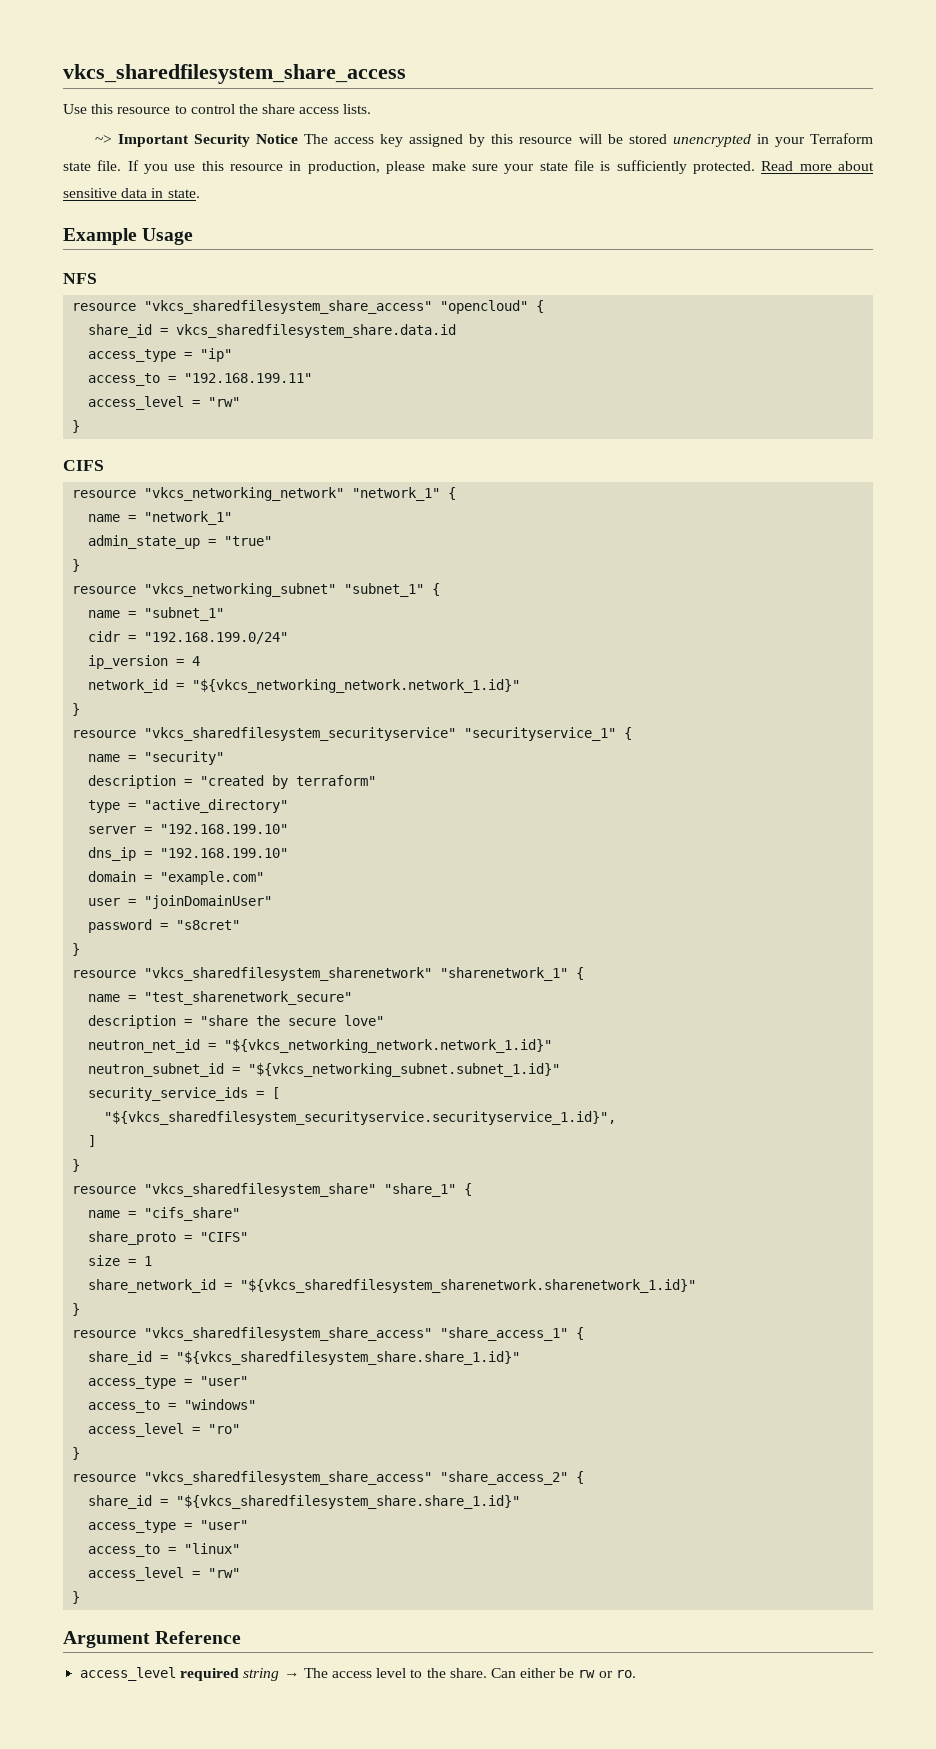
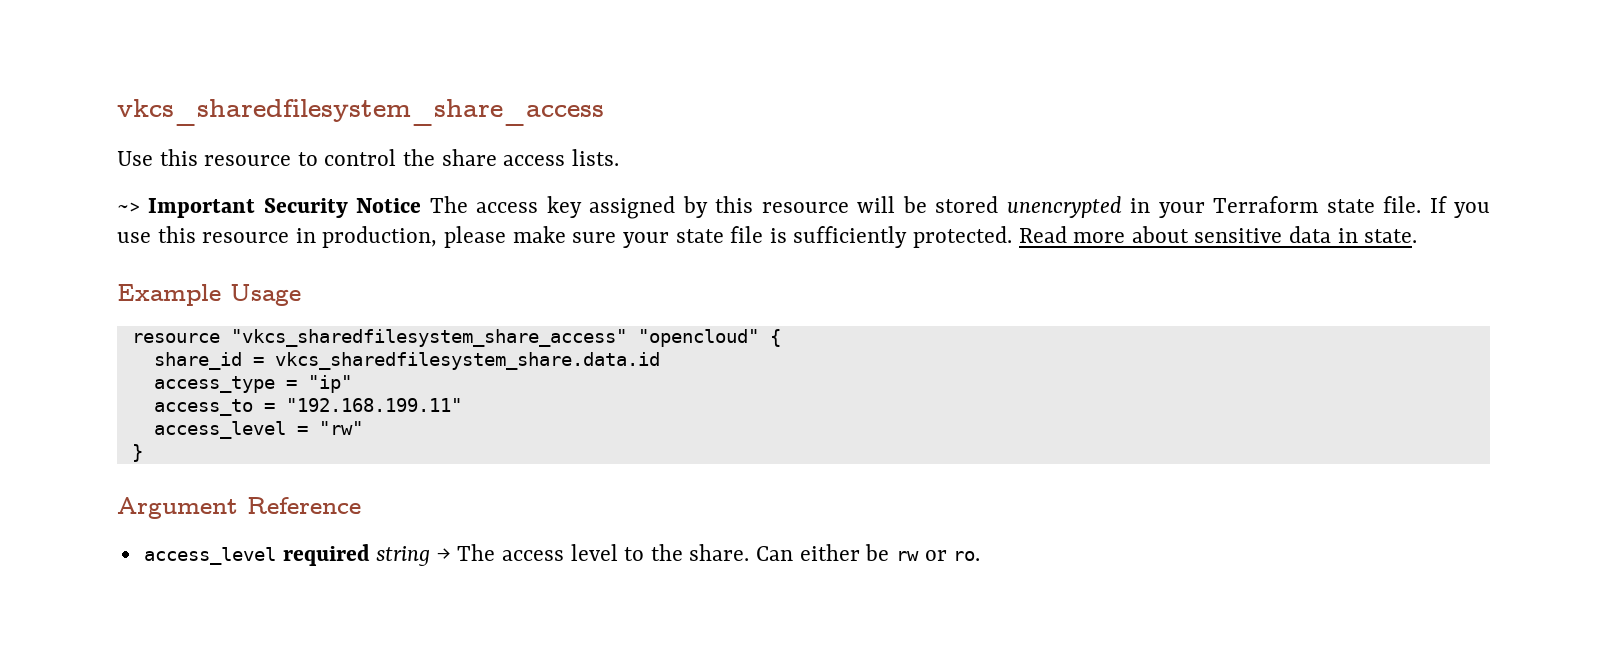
[63,273,97,284] // NFS -> (301, 295) none
[63,460,104,471] [72,487,457,501] [88,511,233,525] [88,535,273,549] [72,559,81,572] [72,583,441,597] [88,607,225,621] [88,631,289,644] [88,655,201,669] [88,679,521,693] [72,703,81,716] [72,727,633,741] [88,751,225,765] [88,775,377,789] [88,799,289,813] [88,824,289,834] [88,847,289,861] [88,871,265,885] [88,895,273,909] [88,919,241,933] [72,943,81,956] [72,967,585,981] [88,991,353,1005] [88,1015,385,1029] [88,1039,553,1053] [88,1063,561,1077] [88,1087,281,1101] [104,1111,617,1125] [88,1135,97,1147] [72,1159,81,1172] [72,1183,473,1197] [88,1207,241,1221] [88,1231,249,1245] [88,1255,153,1266] [88,1279,697,1293] [72,1303,81,1316] [72,1327,585,1341] [88,1351,521,1365] [88,1376,249,1389] [88,1399,257,1413] [88,1423,241,1437] [72,1447,81,1460] [72,1471,585,1485] [88,1495,521,1509] [88,1520,249,1533] [88,1543,241,1557] [88,1567,241,1581] [72,1591,81,1604] // CIFS // resource "vkcs_networking_network" "network_1" { // name = "network_1" // admin_state_up = "true" // } // resource "vkcs_networking_subnet" "subnet_1" { // name = "subnet_1" // cidr = "192.168.199.0/24" // ip_version = 4 // network_id = "${vkcs_networking_network.network_1.id}" // } // resource "vkcs_sharedfilesystem_securityservice" "securityservice_1" { // name = "security" // description = "created by terraform" // type = "active_directory" // server = "192.168.199.10" // dns_ip = "192.168.199.10" // domain = "example.com" // user = "joinDomainUser" // password = "s8cret" // } // resource "vkcs_sharedfilesystem_sharenetwork" "sharenetwork_1" { // name = "test_sharenetwork_secure" // description = "share the secure love" // neutron_net_id = "${vkcs_networking_network.network_1.id}" // neutron_subnet_id = "${vkcs_networking_subnet.subnet_1.id}" // security_service_ids = [ // "${vkcs_sharedfilesystem_securityservice.securityservice_1.id}", // ] // } // resource "vkcs_sharedfilesystem_share" "share_1" { // name = "cifs_share" // share_proto = "CIFS" // size = 1 // share_network_id = "${vkcs_sharedfilesystem_sharenetwork.sharenetwork_1.id}" // } // resource "vkcs_sharedfilesystem_share_access" "share_access_1" { // share_id = "${vkcs_sharedfilesystem_share.share_1.id}" // access_type = "user" // access_to = "windows" // access_level = "ro" // } // resource "vkcs_sharedfilesystem_share_access" "share_access_2" { // share_id = "${vkcs_sharedfilesystem_share.share_1.id}" // access_type = "user" // access_to = "linux" // access_level = "rw" // } -> (143, 453) none

